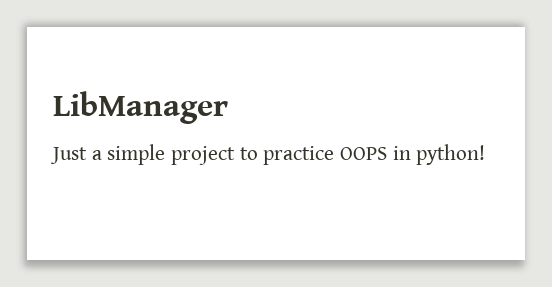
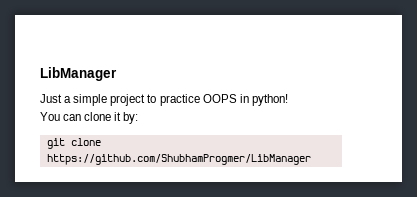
(486, 154) none -> [40,112,139,124] [46,138,101,149] [46,154,311,165] // You can clone it by: // git clone https://github.com/ShubhamProgmer/LibManager

